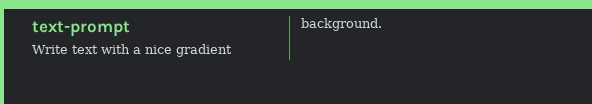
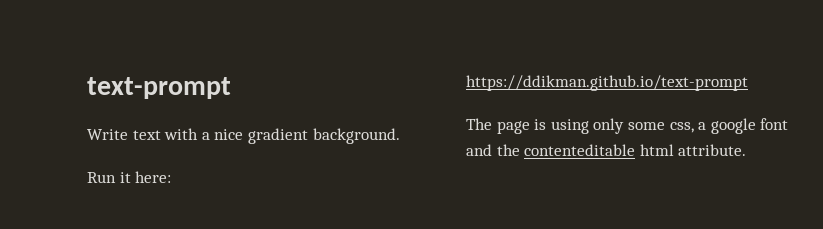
(382, 24) none -> [87,171,172,183] [466,75,748,91] [466,118,789,134] [466,144,747,156] // Run it here: https://ddikman.github.io/text-prompt // The page is using only some css, a google font and the contenteditable html attribute.

